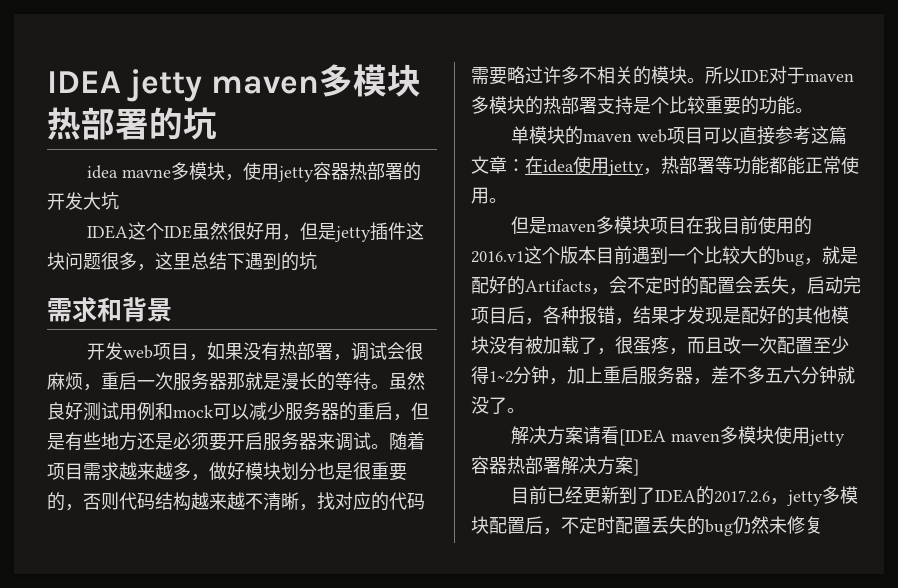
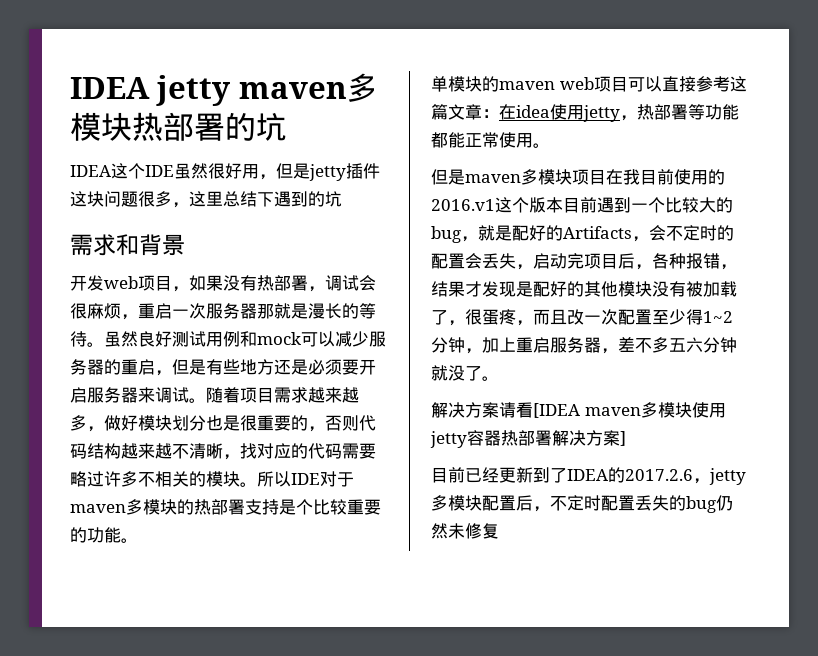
[86,162,421,182] [47,192,119,210] // idea mavne多模块，使用jetty容器热部署的开发大坑 -> (287, 126) none

